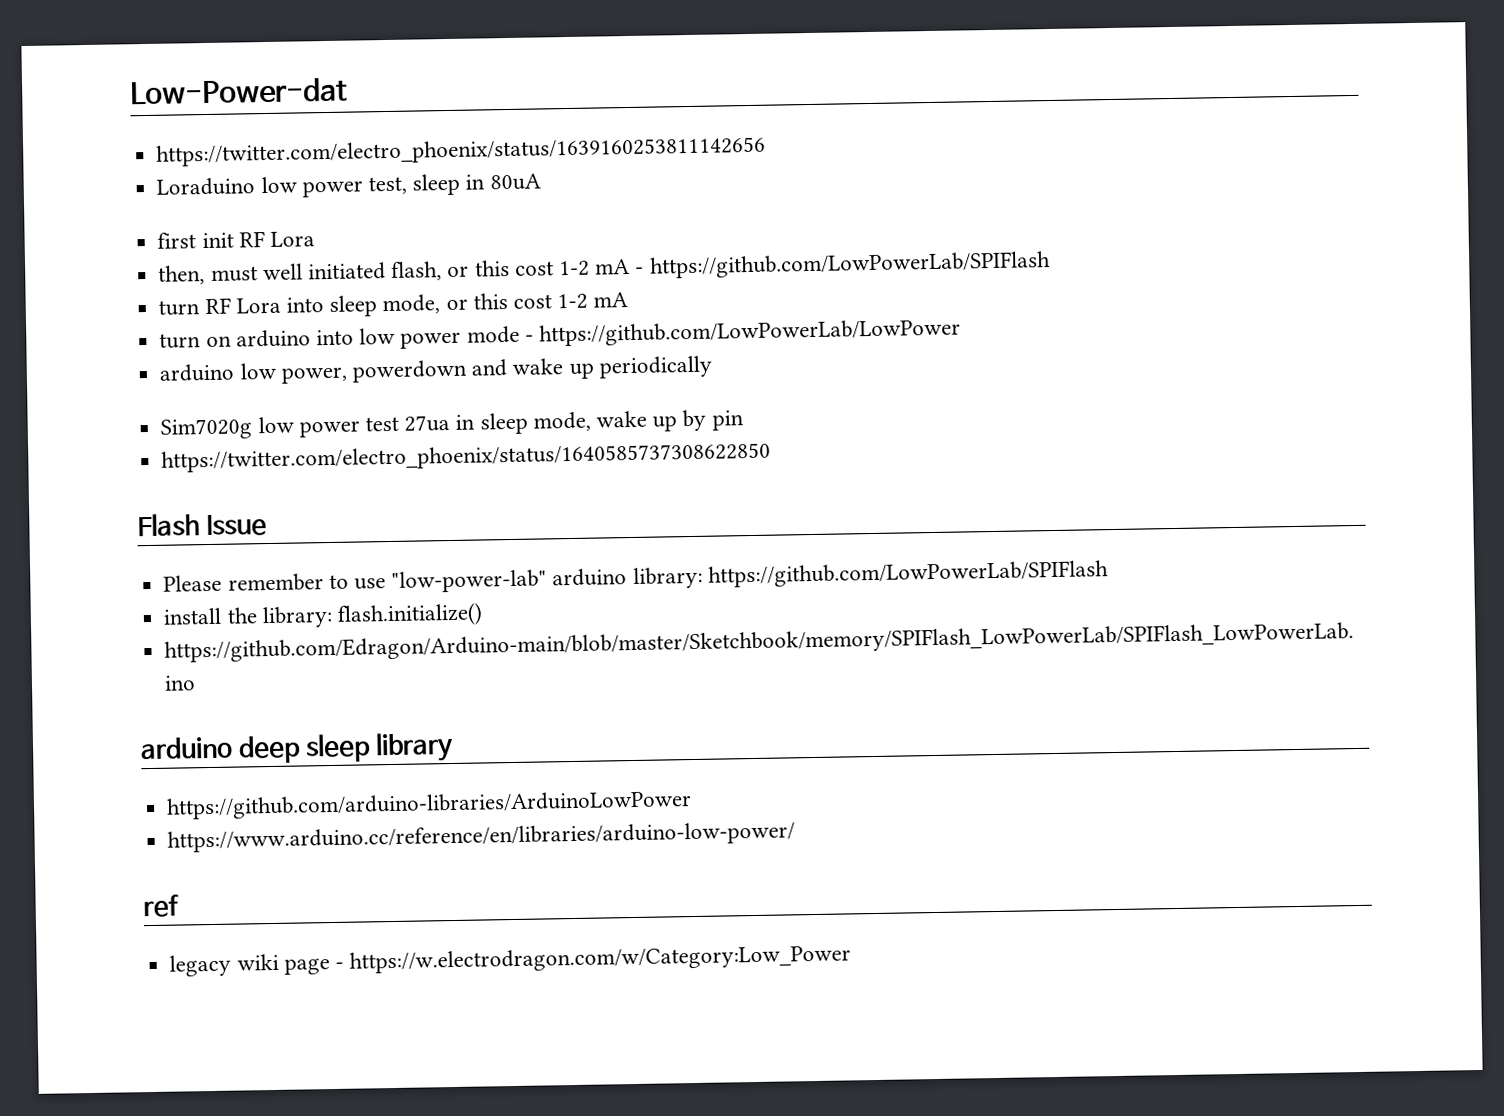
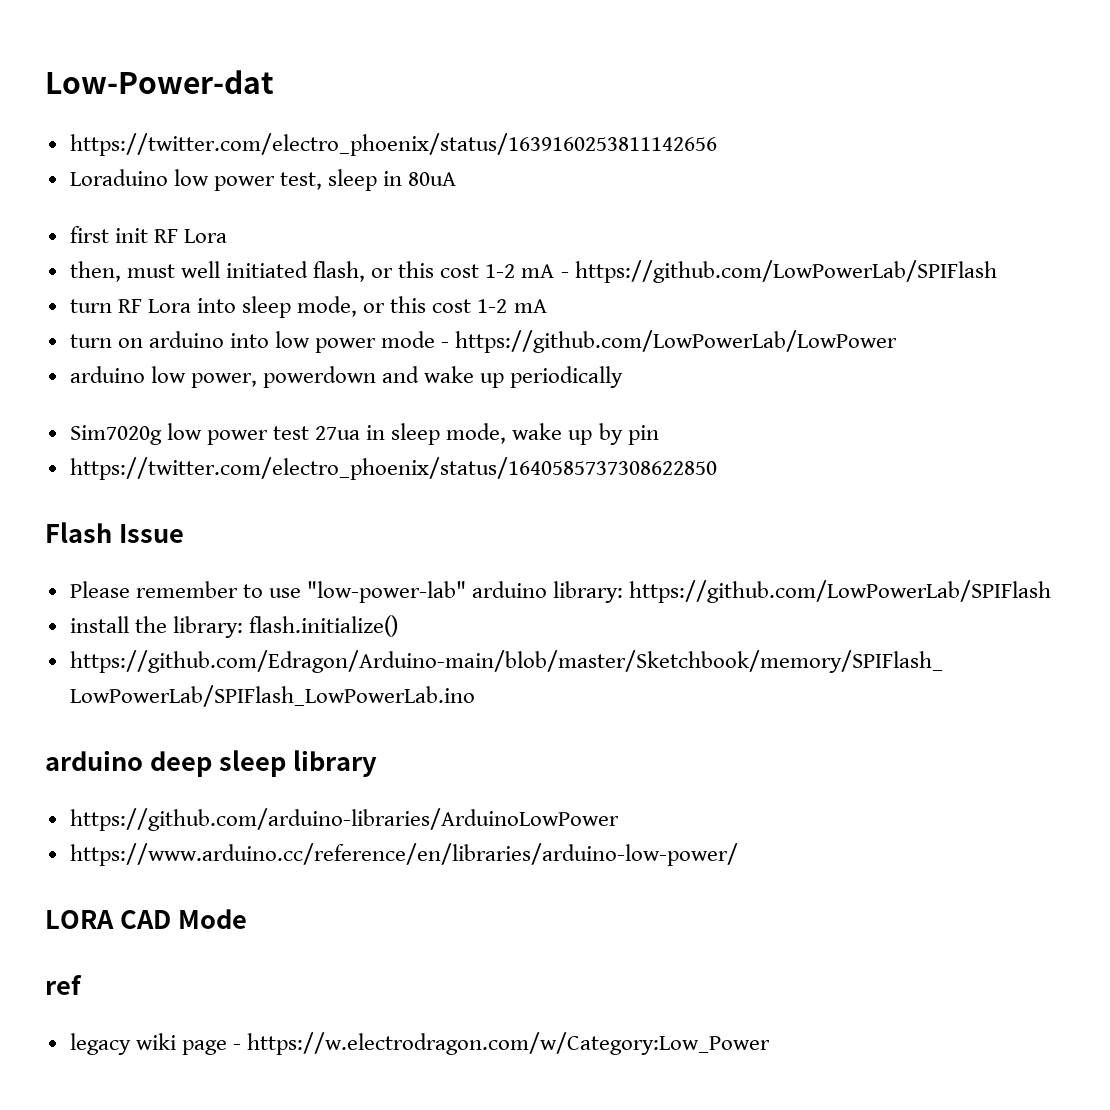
(796, 837) none -> [45,909,247,929] // LORA CAD Mode

